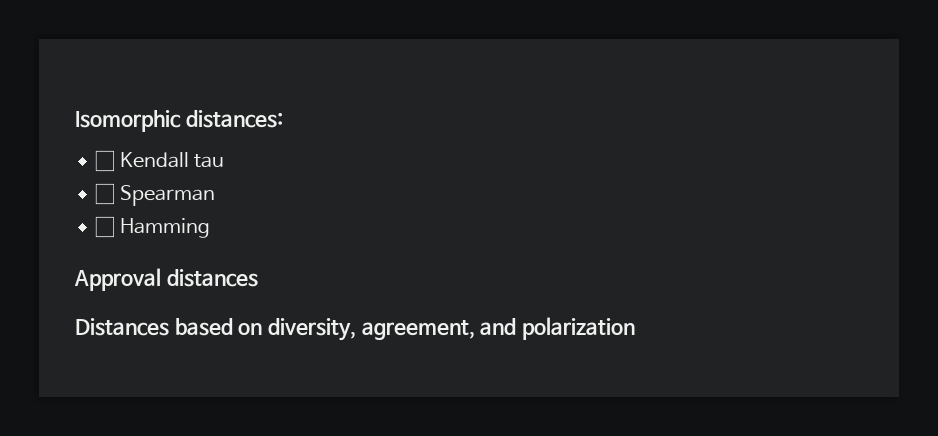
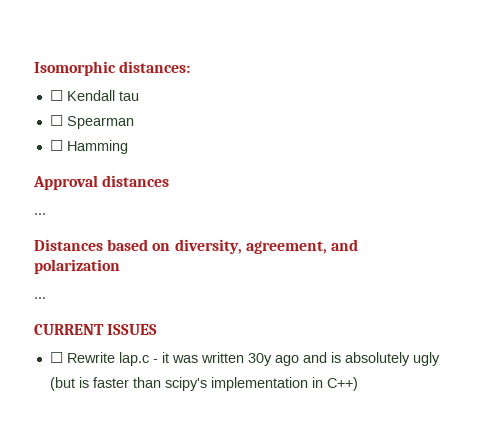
(258, 278) none -> [34,213,46,215] // ...
(635, 328) none -> [34,297,46,299] [34,324,158,335] [49,352,440,366] [49,377,358,391] // ... // CURRENT ISSUES // ☐ Rewrite lap.c - it was written 30y ago and is absolutely ugly (but is faster than scipy's implementation in C++)

